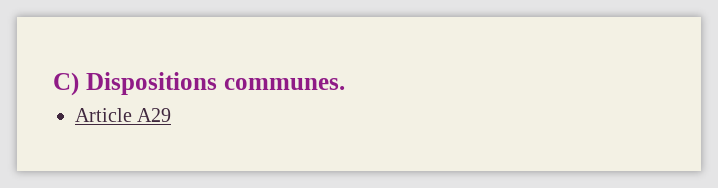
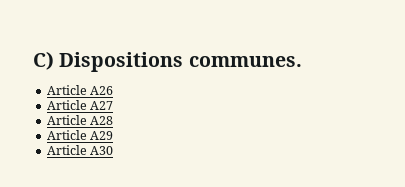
(345, 84) none -> [46,85,114,95] [46,100,114,110] [46,115,114,125] // Article A26 // Article A27 // Article A28
(172, 115) none -> [46,145,114,155] // Article A30

